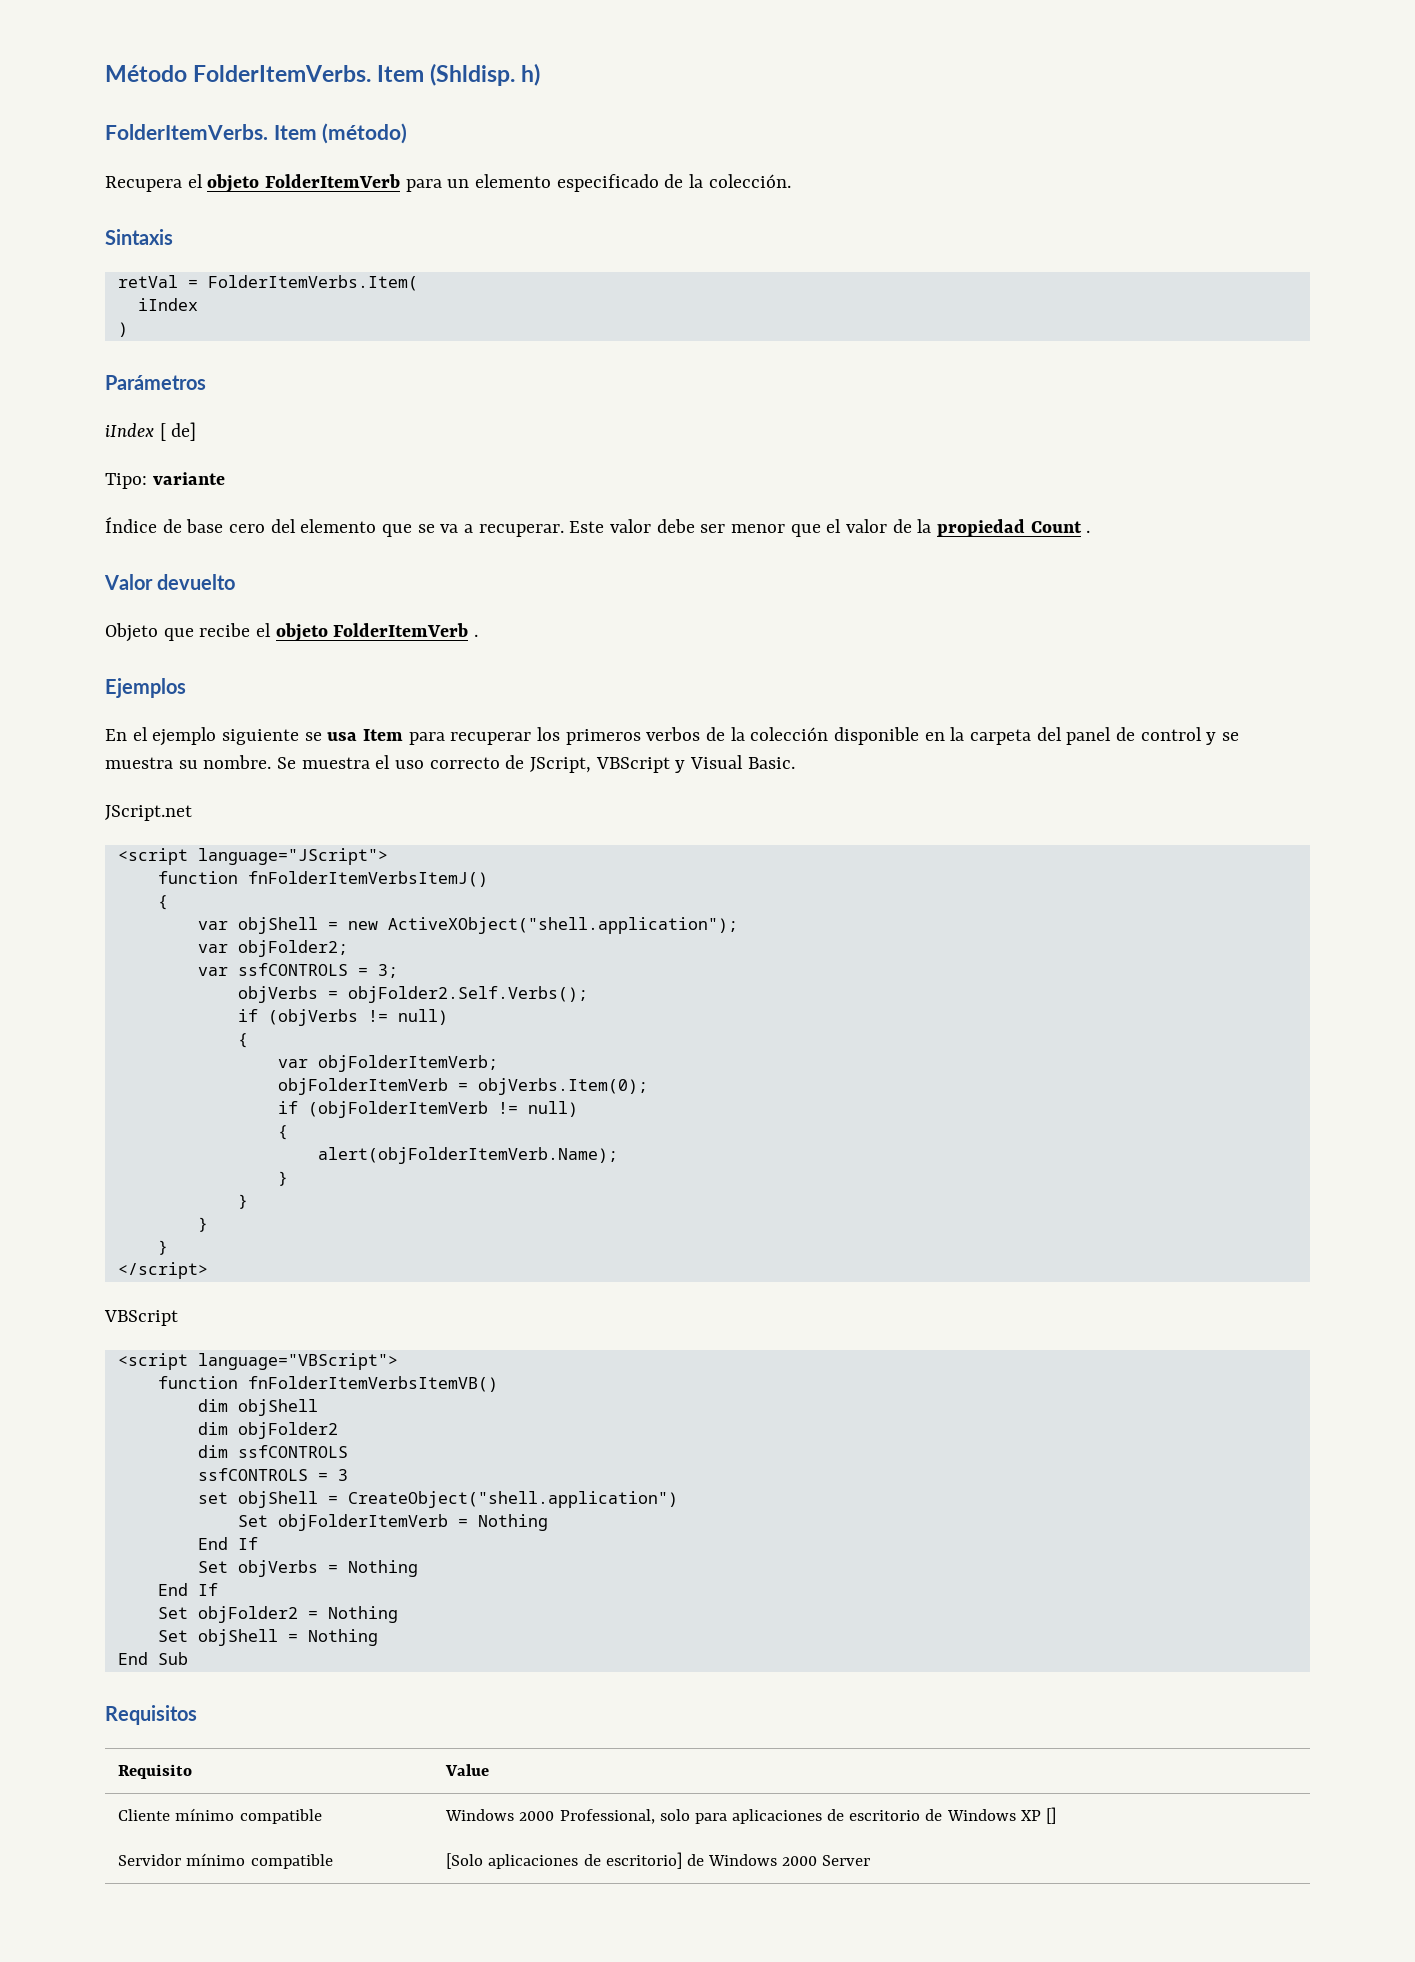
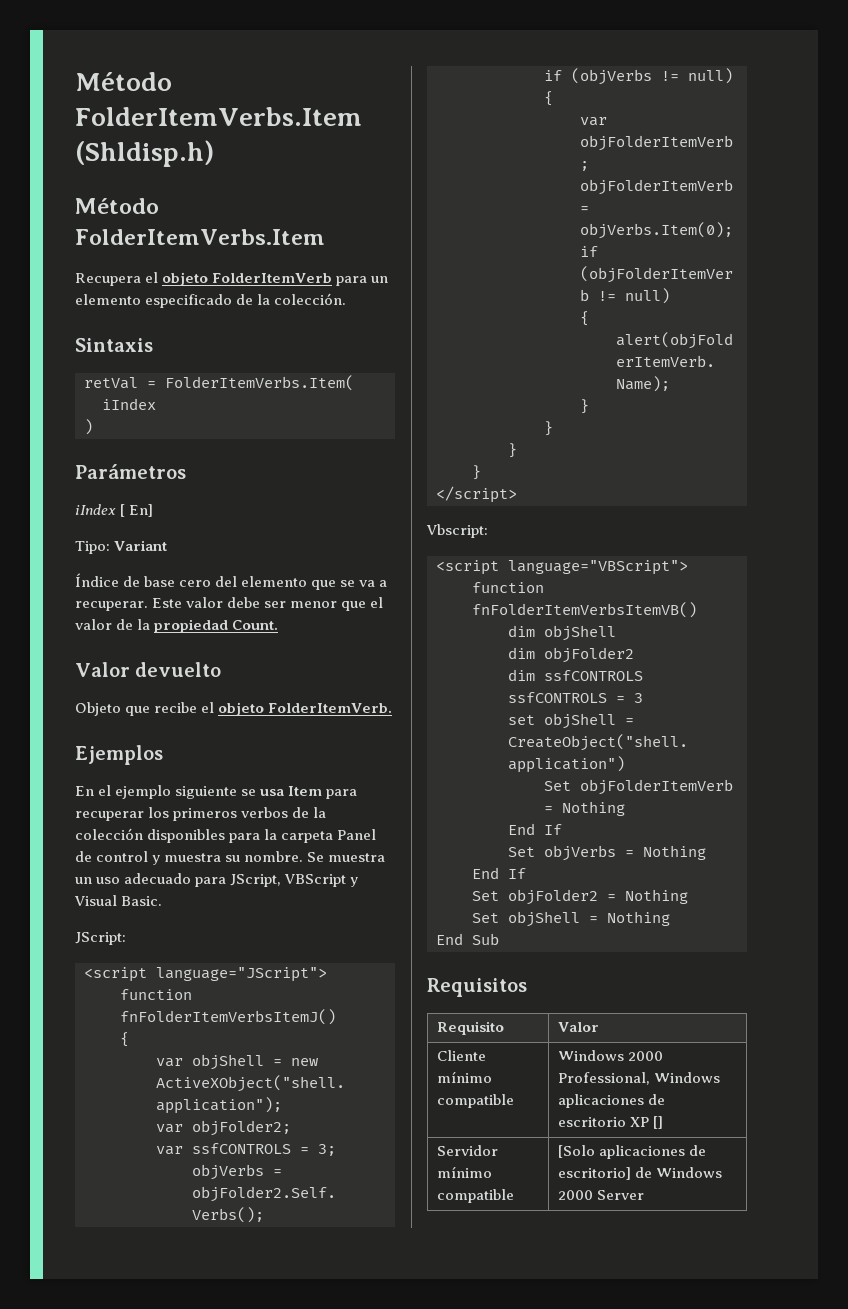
[105,63,541,86] [105,123,408,144] Método FolderItemVerbs. Item (Shldisp. h) // FolderItemVerbs. Item (método) -> [75,72,172,91] [75,107,362,126] [75,140,214,167] [75,198,159,214] [75,229,325,245] Método FolderItemVerbs.Item (Shldisp.h) // Método FolderItemVerbs.Item
[171,422,197,441] de] -> [129,504,154,517] En]
[152,472,225,485] variante -> [114,540,168,551] Variant
[1030,521,1091,533] Count . -> [232,620,279,630] Count.
[333,623,479,637] FolderItemVerb . -> [268,703,393,713] FolderItemVerb.
[834,727,1112,745] disponible en la carpeta del panel -> [147,829,377,843] disponibles para la carpeta Panel
[1222,732,1240,741] se -> (161, 860) none
[375,755,525,769] el uso correcto de -> [75,873,227,887] un uso adecuado para
[105,805,192,821] JScript.net -> [75,932,126,945] JScript:
[104,1310,178,1326] VBScript -> [426,524,488,538] Vbscript:
[445,1764,490,1776] Value -> [558,1022,600,1032] Valor
[659,1809,727,1824] solo para -> [654,1072,721,1083] Windows
[925,1809,1016,1821] de Windows -> (627, 1122) none

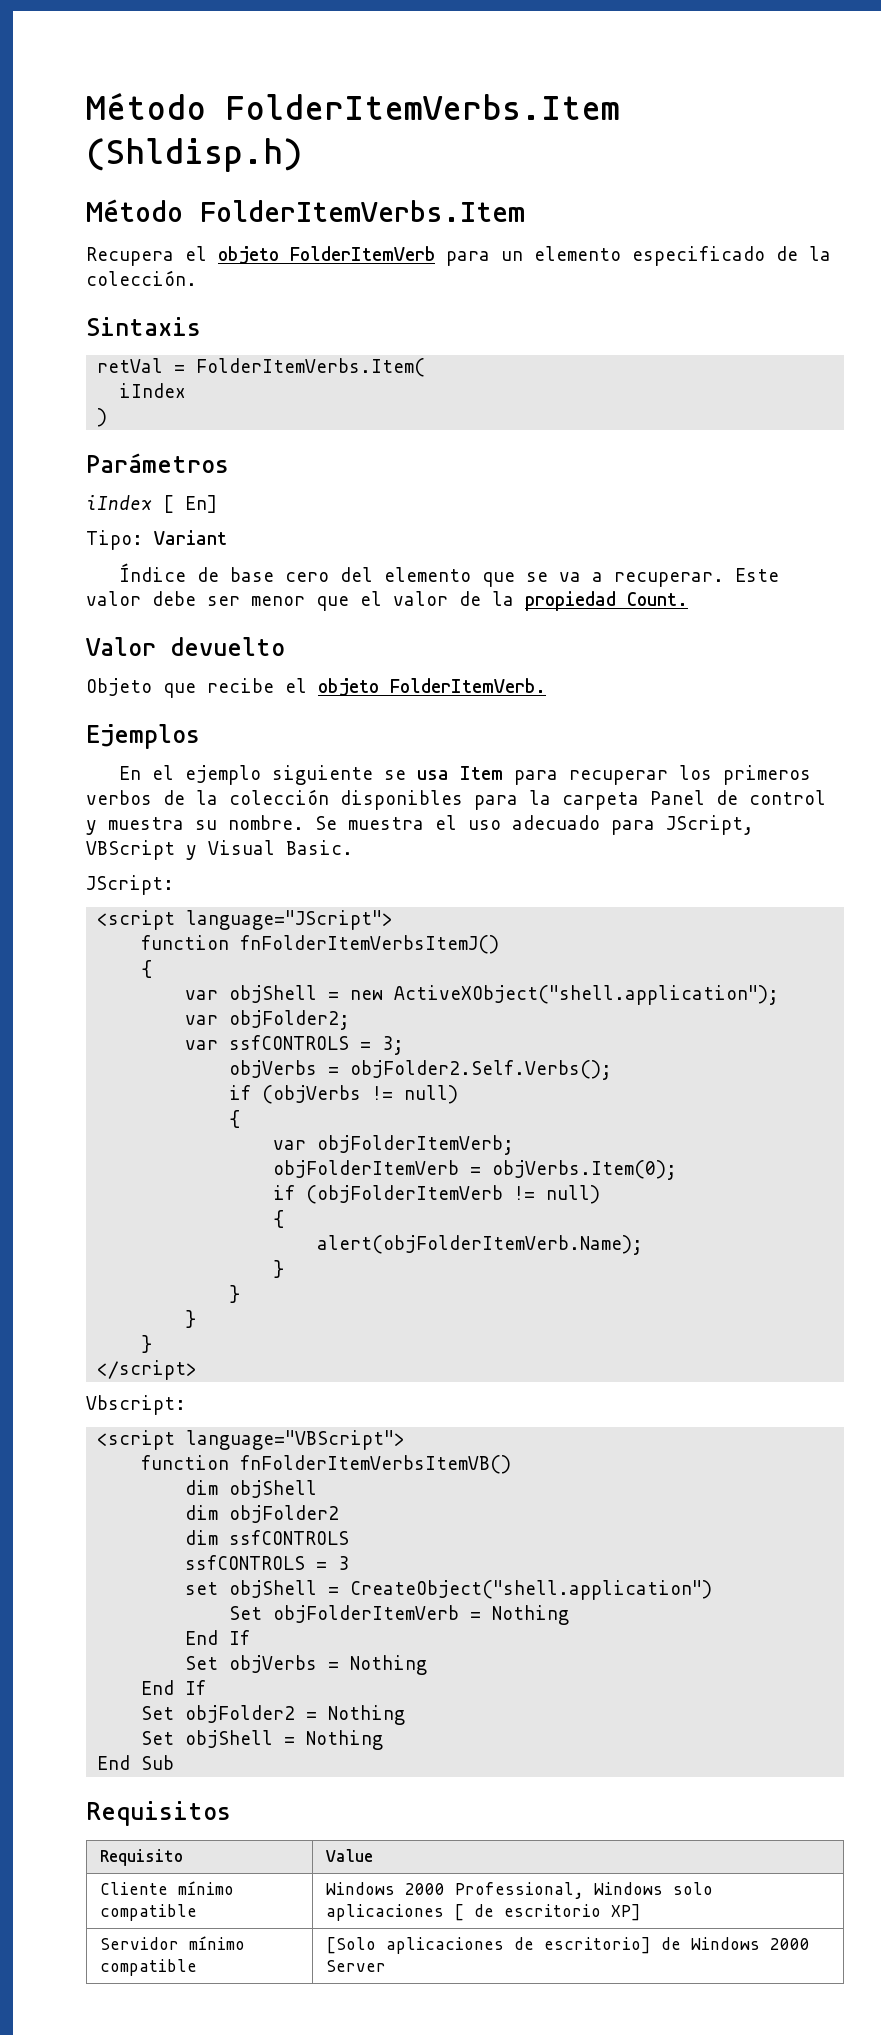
[75,877,92,884] un -> [435,815,457,830] el
[558,1022,600,1032] Valor -> [326,1849,374,1862] Value
[558,1094,666,1108] [558,1116,664,1129] aplicaciones de escritorio XP [] -> [673,1882,714,1895] [326,1904,642,1921] solo aplicaciones [ de escritorio XP]

